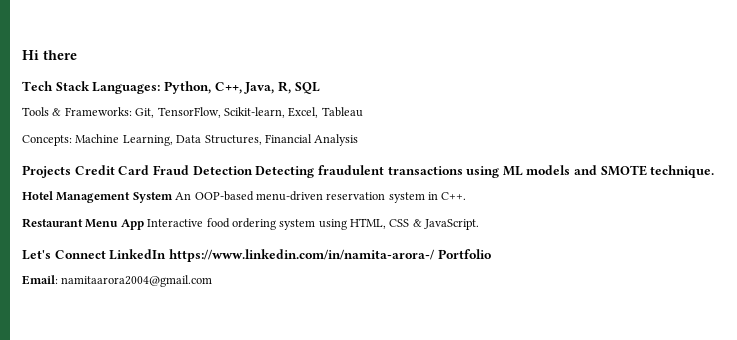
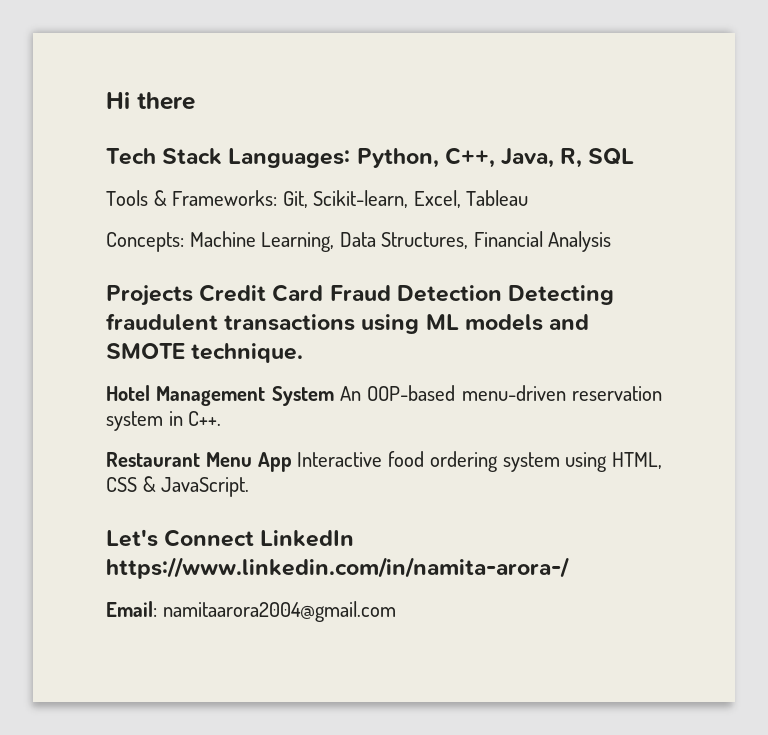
[157,107,221,118] TensorFlow, -> (308, 199) none
[437,249,491,259] Portfolio -> (570, 568) none

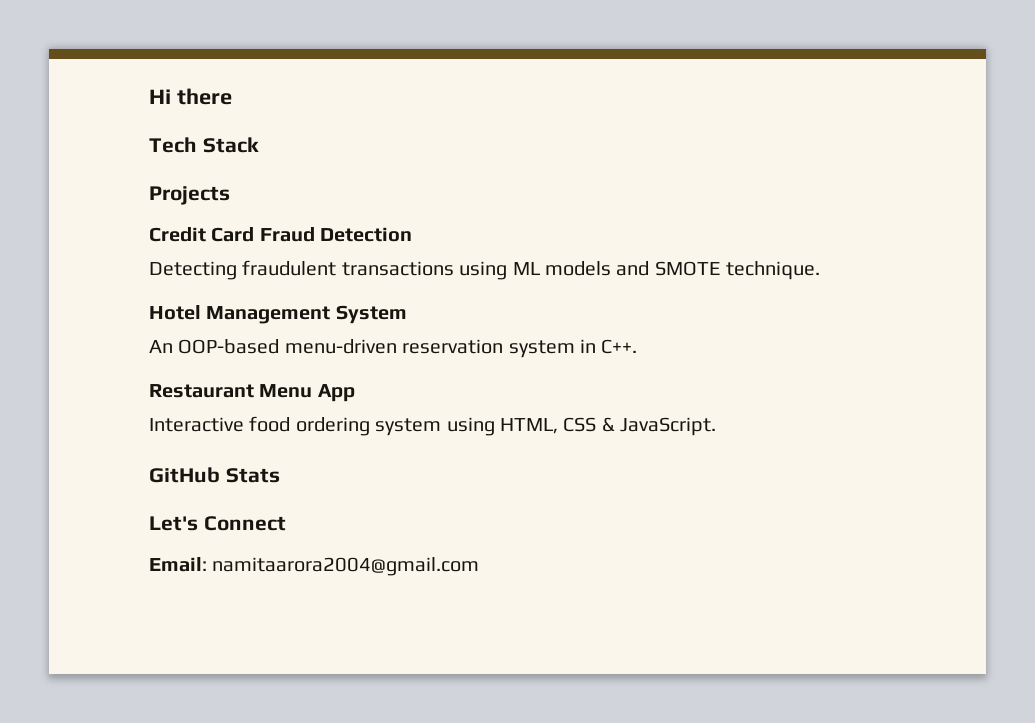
[228,147,635,168] [106,190,529,208] [106,231,612,252] Languages: Python, C++, Java, R, SQL // Tools & Frameworks: Git, Scikit-learn, Excel, Tableau // Concepts: Machine Learning, Data Structures, Financial Analysis -> (259, 145) none
(193, 295) none -> (230, 195) //
(502, 293) none -> (413, 234) //
(334, 396) none -> (407, 314) //
(292, 462) none -> (355, 393) //
(250, 487) none -> [149,467,280,483] // GitHub Stats
[260,530,355,547] [106,557,570,579] LinkedIn https://www.linkedin.com/in/namita-arora-/ -> (286, 523) none

